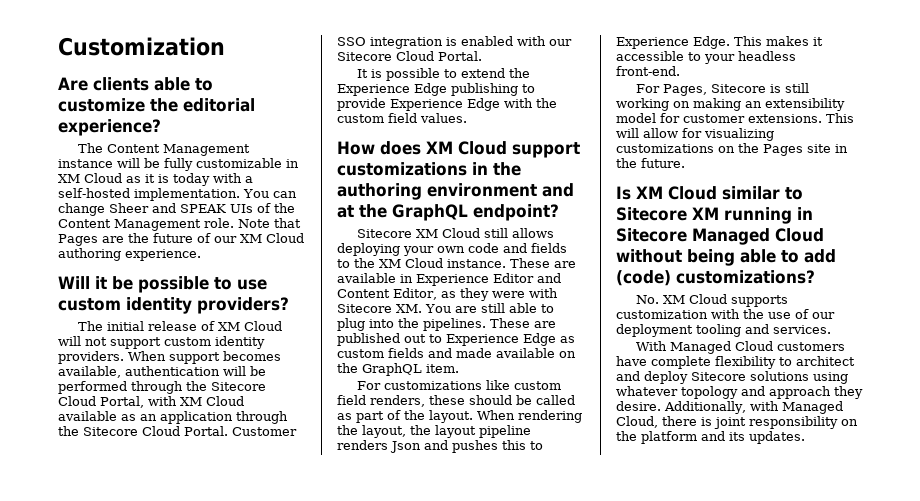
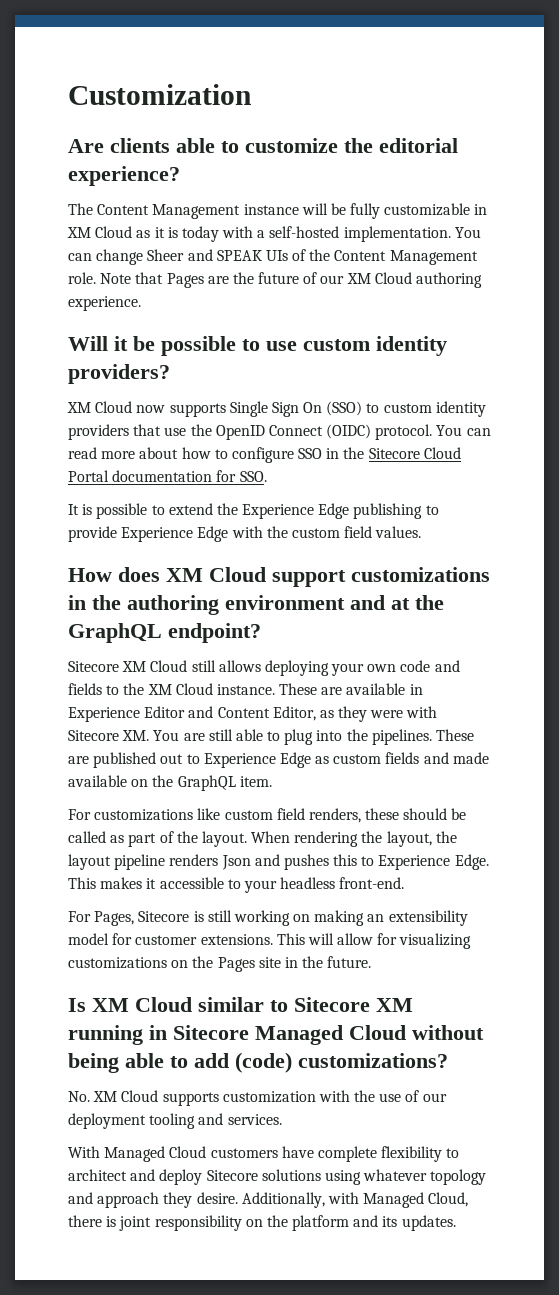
[78,321,283,331] [58,336,265,349] [58,351,281,364] [58,366,266,378] [58,381,266,394] [58,396,244,408] [58,411,288,424] [58,426,297,436] [337,36,572,49] [337,51,482,61] The initial release of XM Cloud will not support custom identity providers. When support becomes available, authentication will be performed through the Sitecore Cloud Portal, with XM Cloud available as an application through the Sitecore Cloud Portal. Customer SSO integration is enabled with our Sitecore Cloud Portal. -> [67,401,486,417] [68,424,491,440] [68,447,461,463] [68,470,267,482] XM Cloud now supports Single Sign On (SSO) to custom identity providers that use the OpenID Connect (OIDC) protocol. You can read more about how to configure SSO in the Sitecore Cloud Portal documentation for SSO.

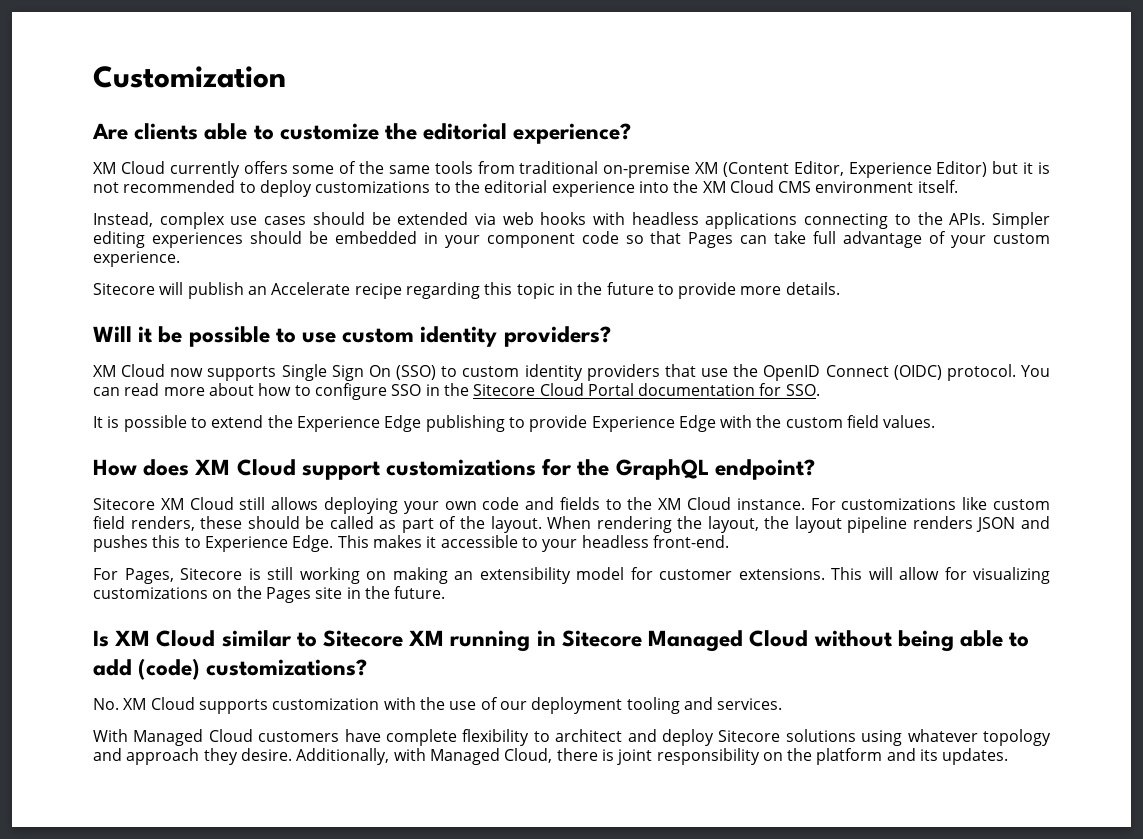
[68,203,488,219] [67,226,481,242] [68,249,478,265] [68,272,483,288] [68,296,141,311] The Content Management instance will be fully customizable in XM Cloud as it is today with a self-hosted implementation. You can change Sheer and SPEAK UIs of the Content Management role. Note that Pages are the future of our XM Cloud authoring experience. -> [93,161,1051,178] [93,180,958,197] [93,212,1051,229] [93,231,1051,248] [93,251,180,267] [93,282,840,299] XM Cloud currently offers some of the same tools from traditional on-premise XM (Content Editor, Experience Editor) but it is not recommended to deploy customizations to the editorial experience into the XM Cloud CMS environment itself. // Instead, complex use cases should be extended via web hooks with headless applications connecting to the APIs. Simpler editing experiences should be embedded in your component code so that Pages can take full advantage of your custom experience. // Sitecore will publish an Accelerate recipe regarding this topic in the future to provide more details.
[68,595,410,615] in the authoring environment and at -> [542,458,573,476] for
[279,683,423,695] [68,706,438,722] [68,729,475,745] [68,752,489,768] [68,775,272,791] These are available in Experience Editor and Content Editor, as they were with Sitecore XM. You are still able to plug into the pipelines. These are published out to Experience Edge as custom fields and made available on the GraphQL item. // -> (805, 504) none
[221,855,251,870] Json -> [976,517,1016,532] JSON

